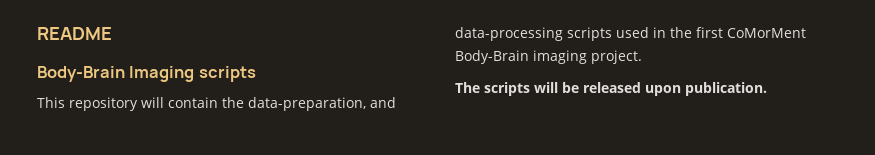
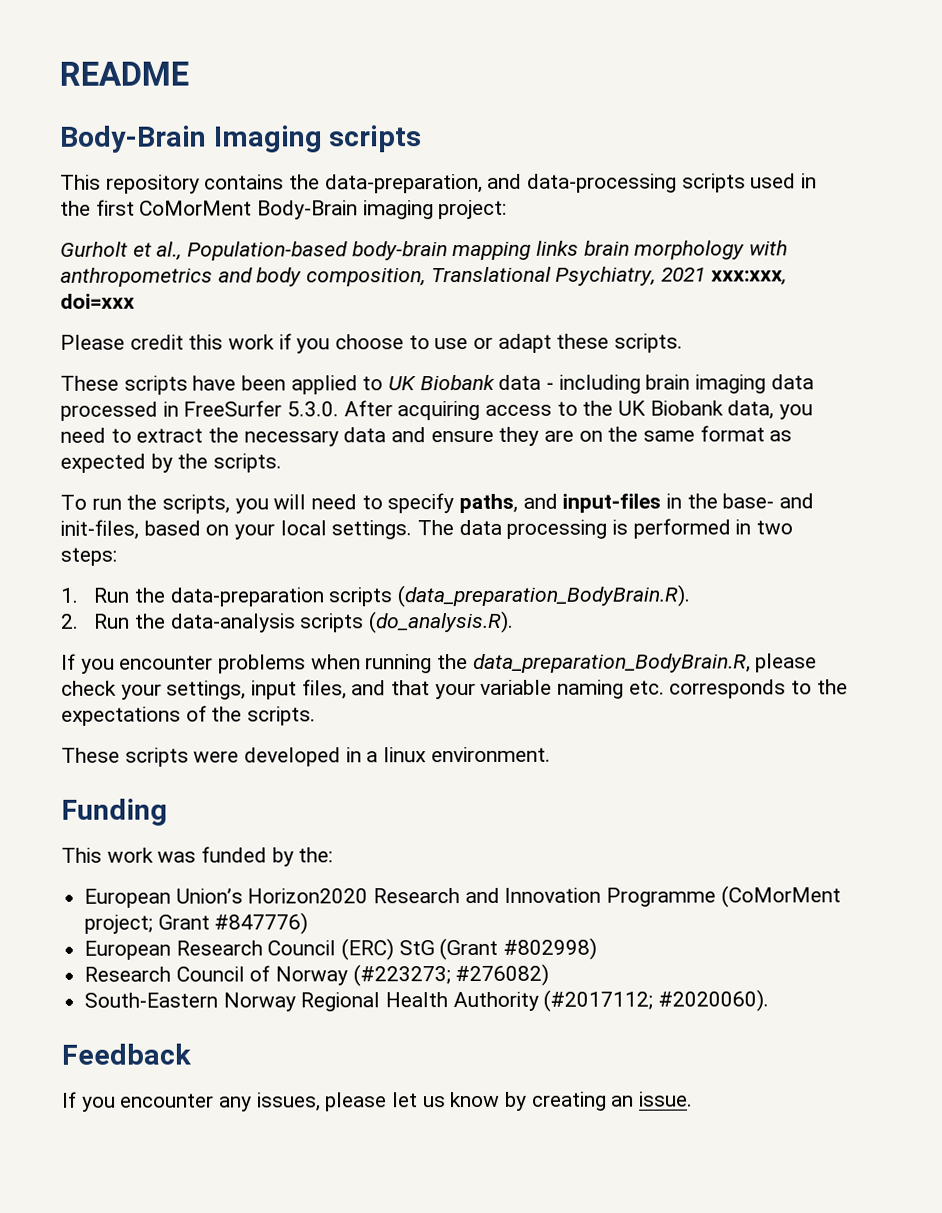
[141,97,218,108] will contain -> [204,174,285,190] contains
[591,50,642,64] [455,82,767,96] project. // The scripts will be released upon publication. -> [438,199,508,220] [60,240,789,261] [60,266,787,287] [60,293,135,309] [60,333,684,354] [60,374,814,395] [60,400,814,421] [60,425,793,447] [60,453,283,473] [60,493,815,514] [60,518,794,540] [60,547,117,566] [60,584,692,608] [61,610,515,634] [61,653,818,674] [61,679,848,700] [61,705,317,726] [61,746,551,767] [61,798,168,826] [61,846,334,867] [84,885,841,908] [84,912,309,935] [84,937,598,961] [84,963,550,987] [84,989,770,1012] [61,1043,191,1065] [62,1091,694,1112] project: // Gurholt et al., Population-based body-brain mapping links brain morphology with anthropometrics and body composition, Translational Psychiatry, 2021 xxx:xxx, doi=xxx // Please credit this work if you choose to use or adapt these scripts. // These scripts have been applied to UK Biobank data - including brain imaging data processed in FreeSurfer 5.3.0. After acquiring access to the UK Biobank data, you need to extract the necessary data and ensure they are on the same format as expected by the scripts. // To run the scripts, you will need to specify paths, and input-files in the base- and init-files, based on your local settings. The data processing is performed in two steps: // 1. Run the data-preparation scripts (data_preparation_BodyBrain.R). // 2. Run the data-analysis scripts (do_analysis.R). // If you encounter problems when running the data_preparation_BodyBrain.R, please check your settings, input files, and that your variable naming etc. corresponds to the expectations of the scripts. // These scripts were developed in a linux environment. // Funding // This work was funded by the: // European Union’s Horizon2020 Research and Innovation Programme (CoMorMent project; Grant #847776) // European Research Council (ERC) StG (Grant #802998) // Research Council of Norway (#223273; #276082) // South-Eastern Norway Regional Health Authority (#2017112; #2020060). // Feedback // If you encounter any issues, please let us know by creating an issue.

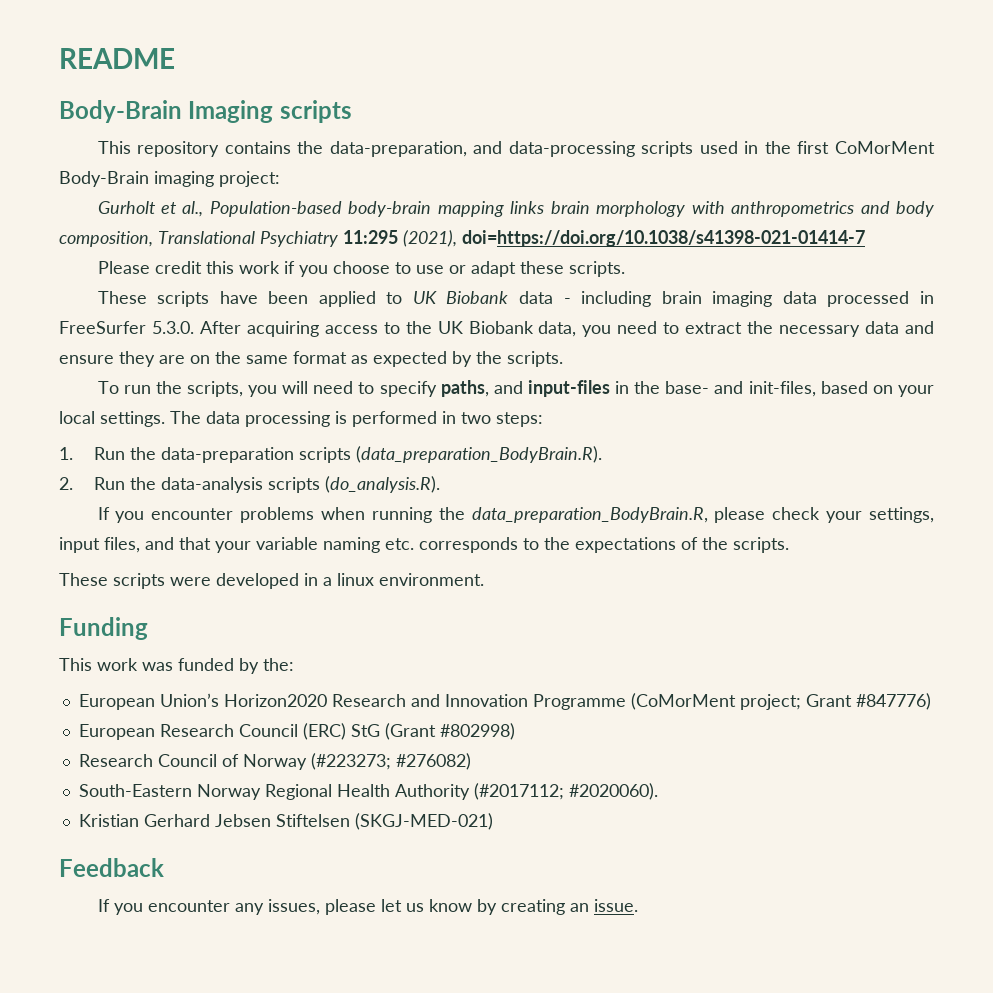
[555,266,787,286] [60,293,135,309] Psychiatry, 2021 xxx:xxx, doi=xxx -> [260,230,865,247] Psychiatry 11:295 (2021), doi=https://doi.org/10.1038/s41398-021-01414-7
(770, 1000) none -> [78,813,493,830] // Kristian Gerhard Jebsen Stiftelsen (SKGJ-MED-021)

